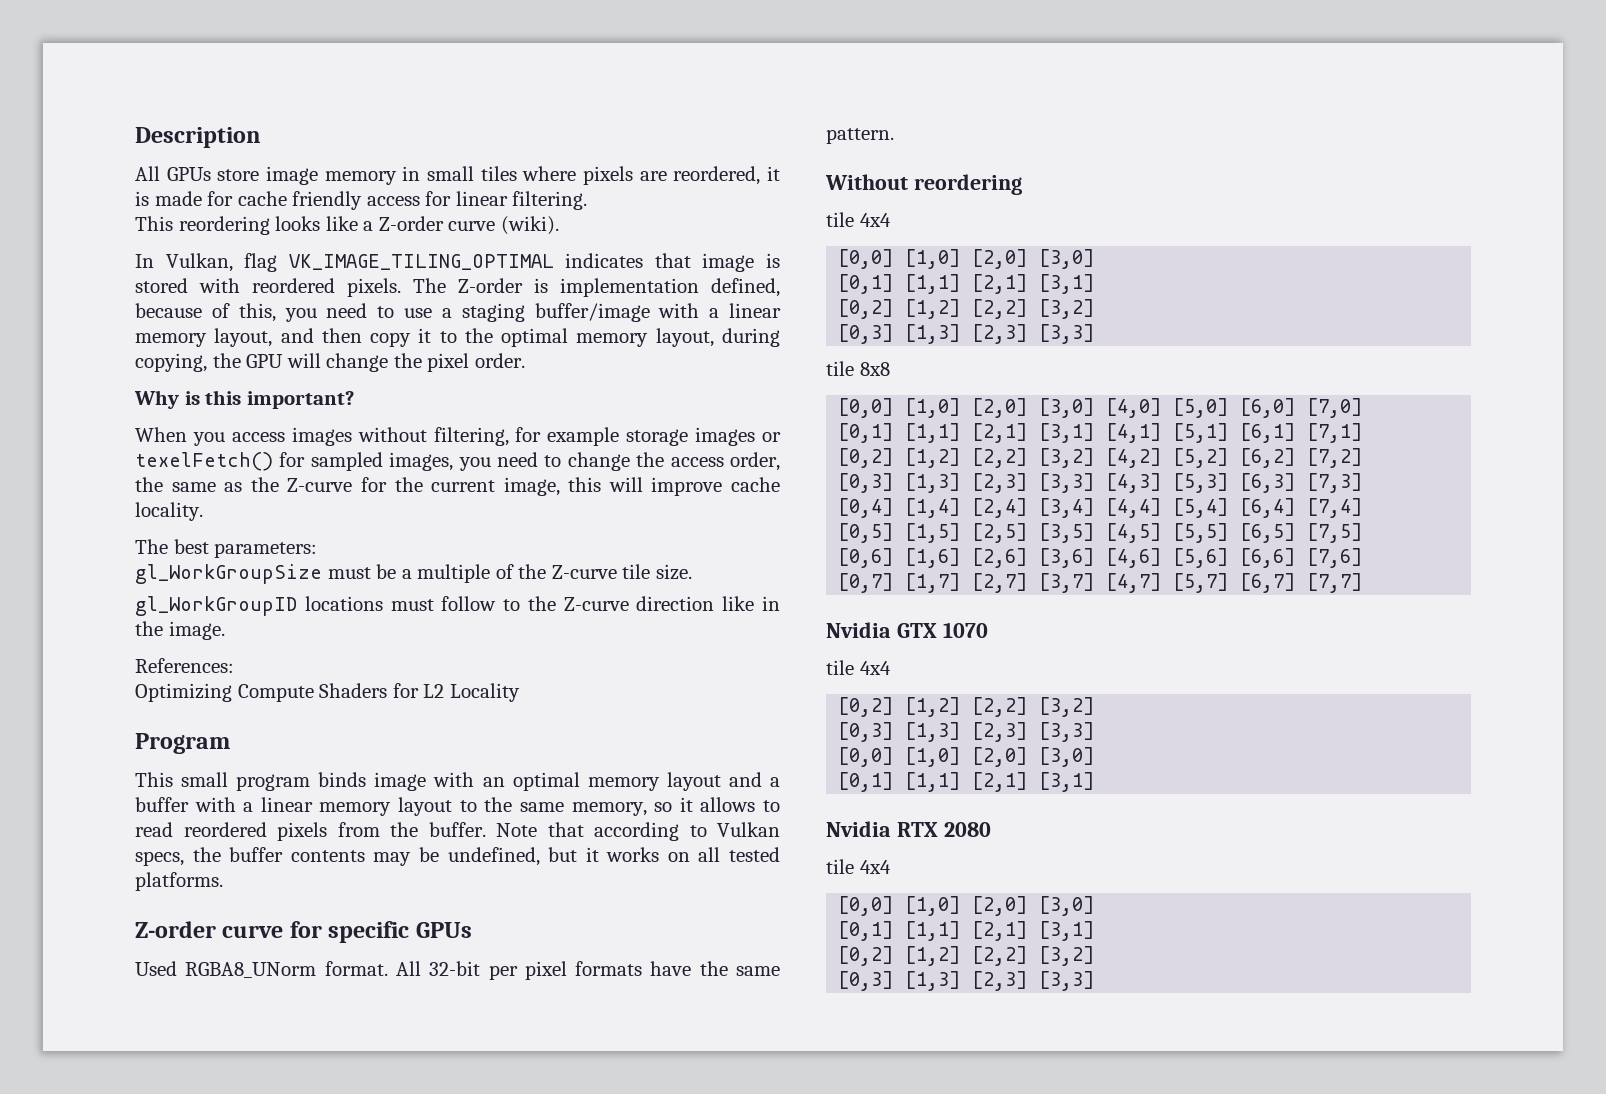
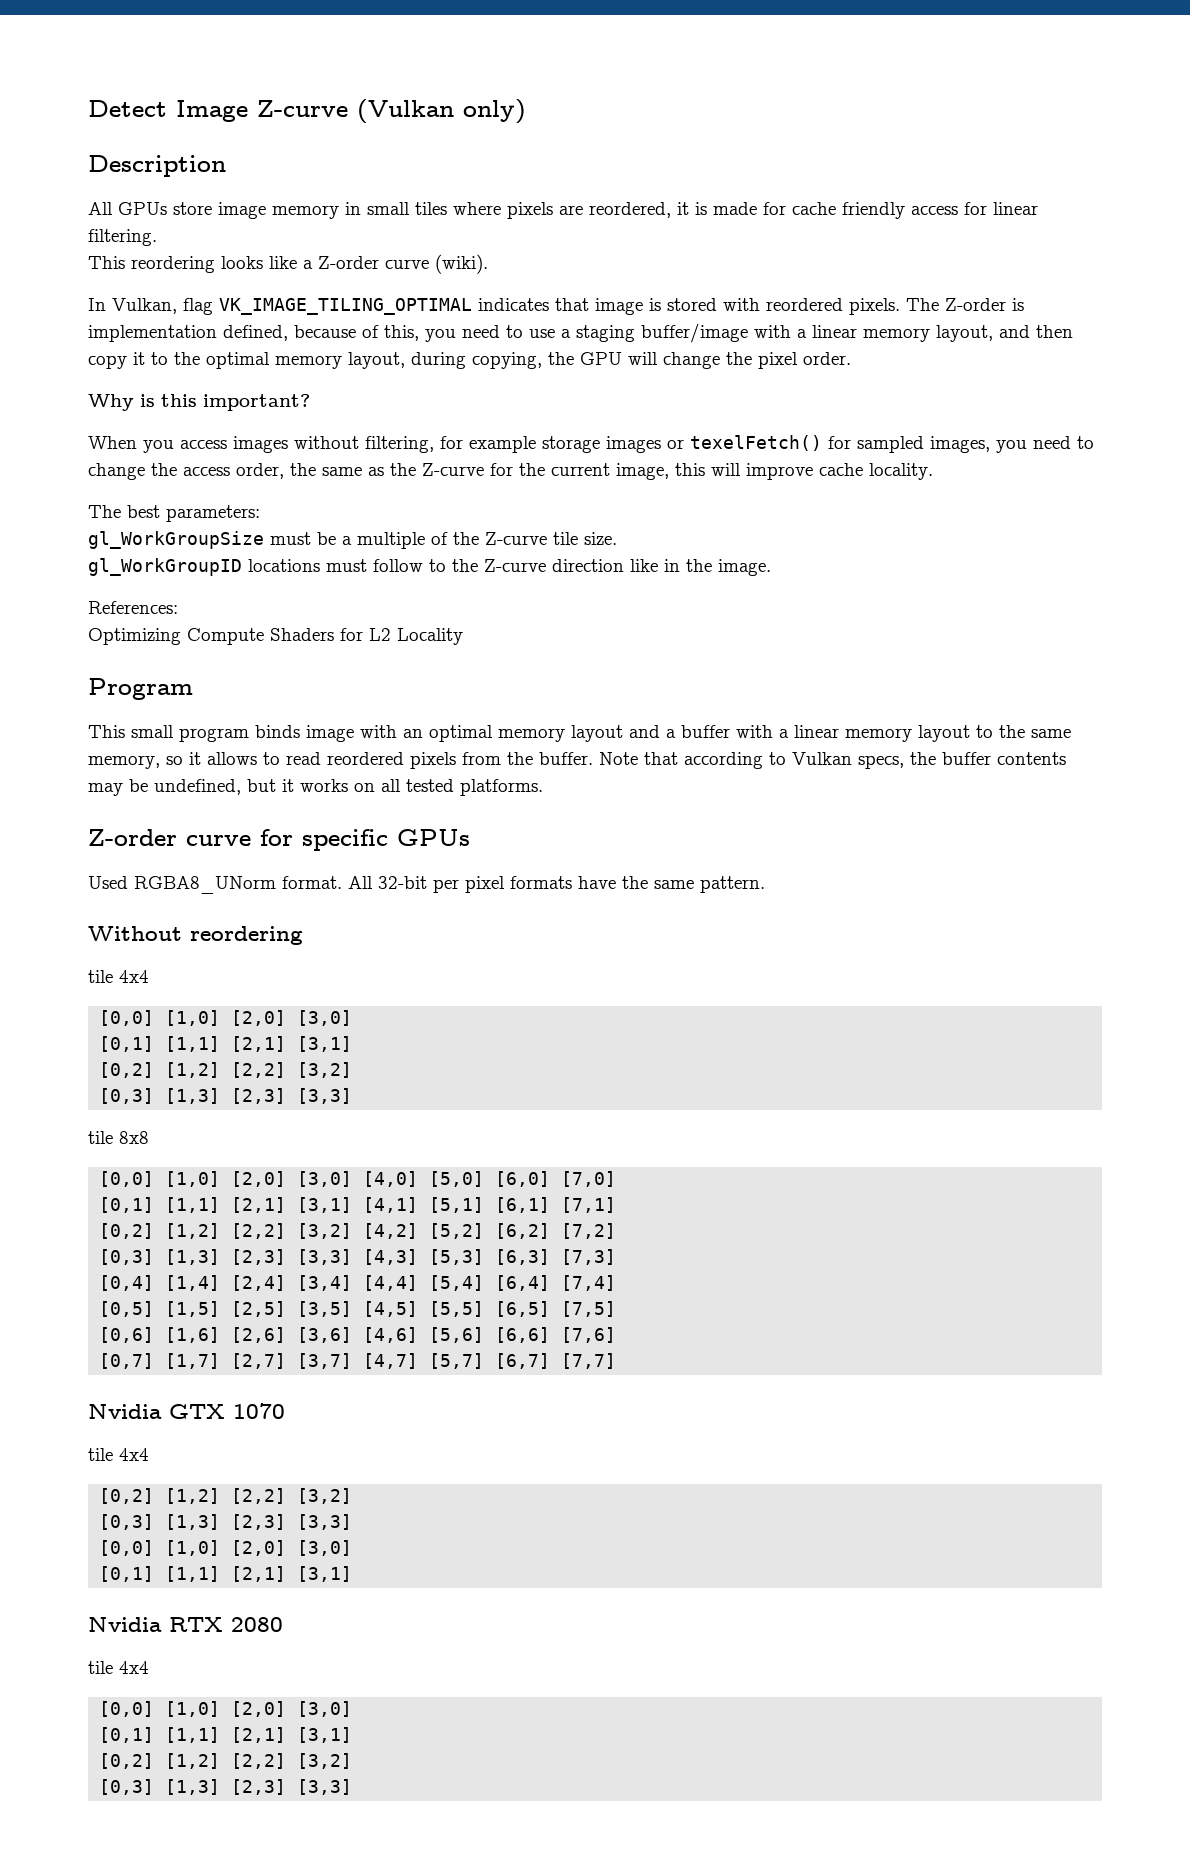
(135, 137) none -> [88,99,526,124] Detect Image Z-curve (Vulkan only) //

